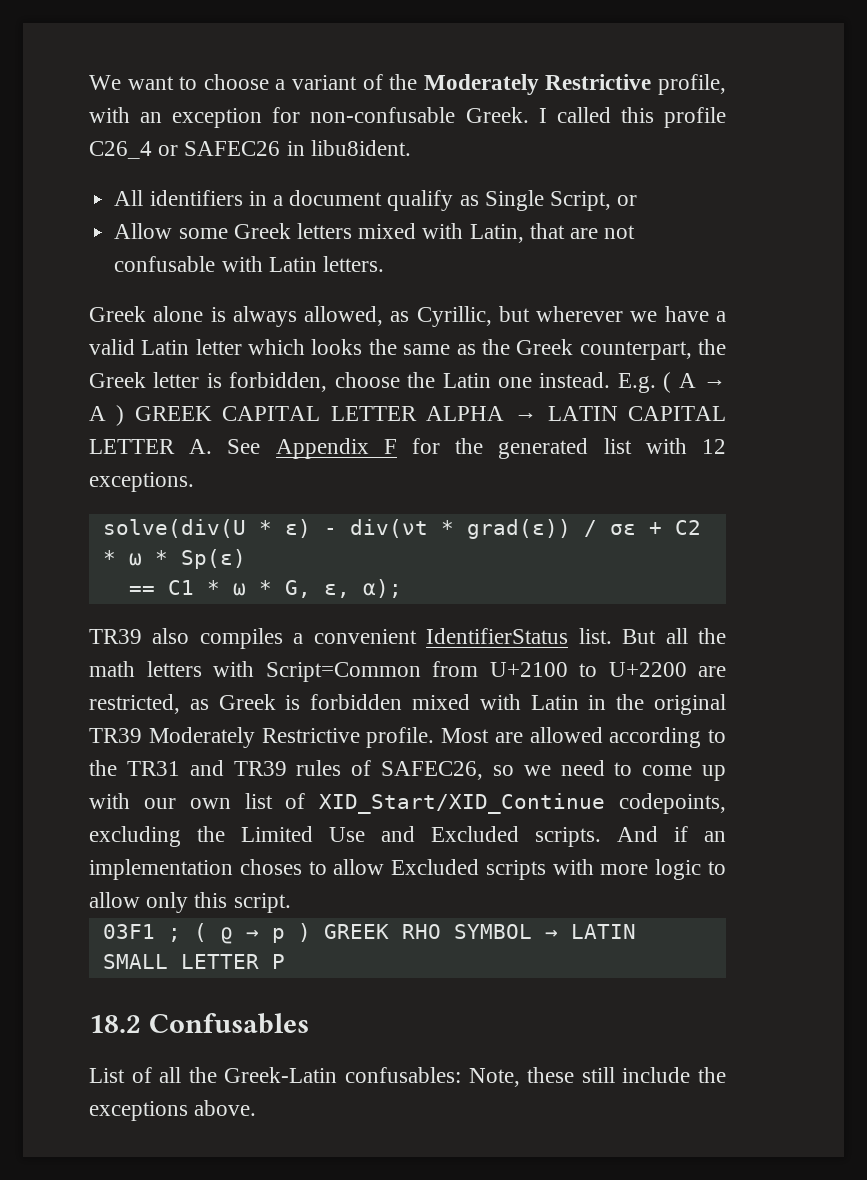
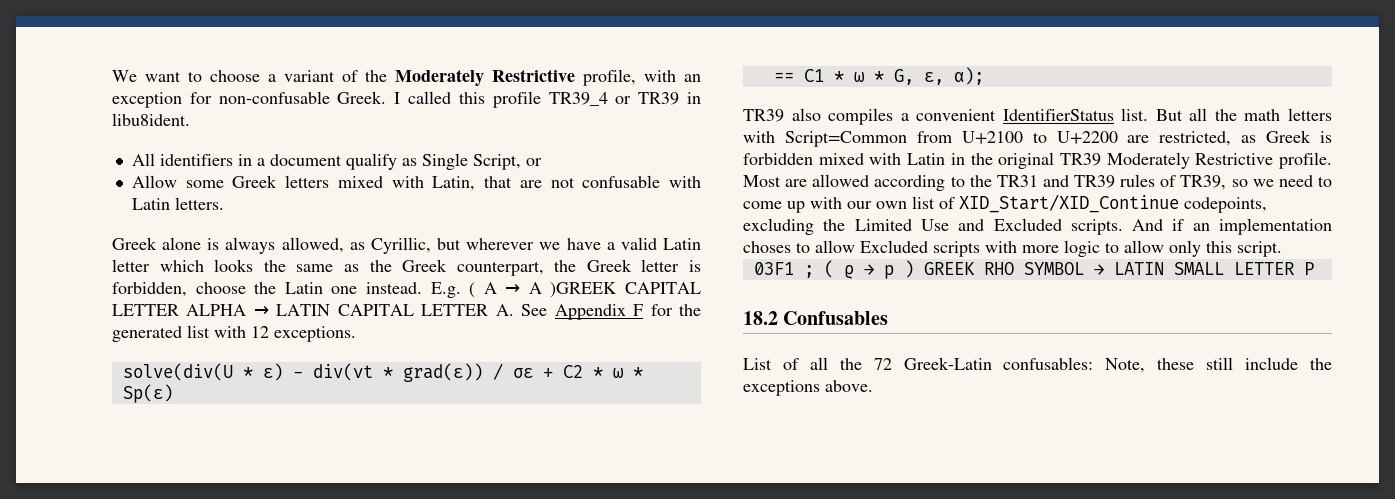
[89,141,281,159] C26_4 or SAFEC26 -> [548,92,680,106] TR39_4 or TR39
[116,405,212,426] ) GREEK -> [550,282,618,298] )GREEK
[381,761,483,780] SAFEC26, -> [1180,175,1227,190] TR39,
(217, 1075) none -> [873,358,892,370] 72

